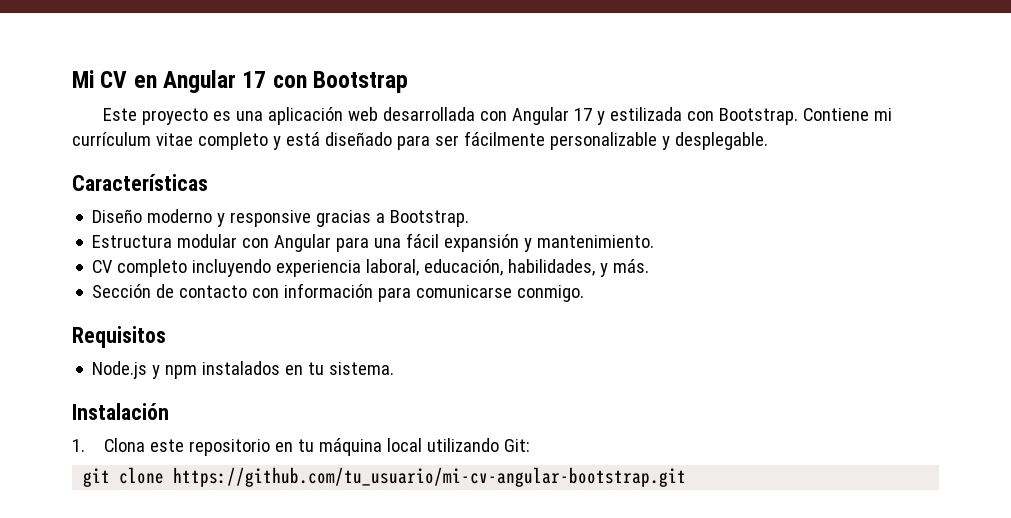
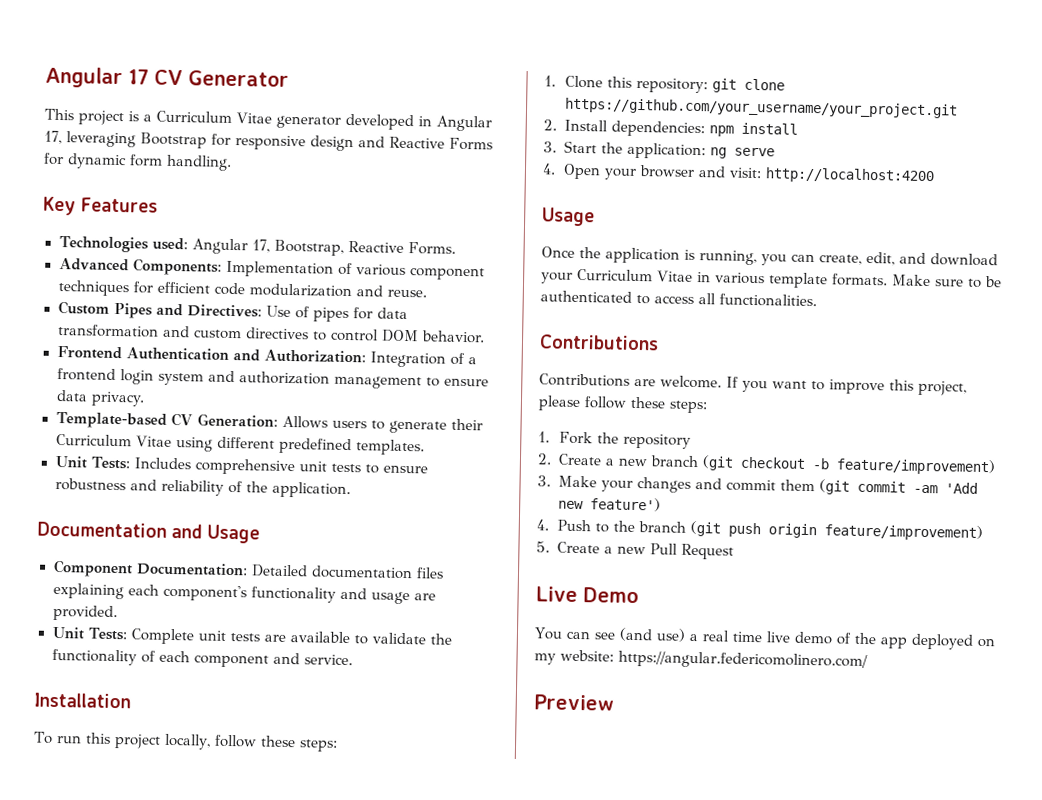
[72,70,409,93] [103,107,893,125] [72,131,768,150] [72,174,208,191] [92,209,470,227] [92,233,655,252] [92,259,650,277] [92,283,585,302] [72,326,166,348] [92,361,395,379] [72,403,169,420] [72,438,530,456] [83,467,687,487] Mi CV en Angular 17 con Bootstrap // Este proyecto es una aplicación web desarrollada con Angular 17 y estilizada con Bootstrap. Contiene mi currículum vitae completo y está diseñado para ser fácilmente personalizable y desplegable. // Características // Diseño moderno y responsive gracias a Bootstrap. // Estructura modular con Angular para una fácil expansión y mantenimiento. // CV completo incluyendo experiencia laboral, educación, habilidades, y más. // Sección de contacto con información para comunicarse conmigo. // Requisitos // Node.js y npm instalados en tu sistema. // Instalación // 1. Clona este repositorio en tu máquina local utilizando Git: // git clone https://github.com/tu_usuario/mi-cv-angular-bootstrap.git -> [45,66,289,89] [44,108,492,132] [44,130,493,152] [43,152,232,171] [43,196,159,216] [58,235,457,256] [58,257,485,281] [57,279,427,298] [57,300,408,323] [57,323,486,344] [56,345,477,368] [56,367,489,390] [55,389,146,407] [55,411,484,434] [55,433,425,456] [54,455,429,476] [54,477,351,499] [37,521,261,544] [52,559,444,580] [52,582,436,605] [52,604,118,622] [51,626,453,645] [51,648,353,668] [34,692,131,709] [33,731,338,752] [544,75,785,94] [563,97,958,119] [543,119,798,138] [543,140,775,160] [542,163,935,185] [542,207,595,227] [541,246,998,267] [541,268,1002,289] [540,290,817,308] [539,334,659,351] [539,373,967,396] [538,395,708,414] [538,431,691,449] [537,453,996,476] [537,475,978,495] [557,497,661,512] [536,519,983,541] [536,541,734,560] [535,586,639,604] [534,627,995,650] [534,649,868,671] [533,694,614,711] Angular 17 CV Generator // This project is a Curriculum Vitae generator developed in Angular 17, leveraging Bootstrap for responsive design and Reactive Forms for dynamic form handling. // Key Features // Technologies used: Angular 17, Bootstrap, Reactive Forms. // Advanced Components: Implementation of various component techniques for efficient code modularization and reuse. // Custom Pipes and Directives: Use of pipes for data transformation and custom directives to control DOM behavior. // Frontend Authentication and Authorization: Integration of a frontend login system and authorization management to ensure data privacy. // Template-based CV Generation: Allows users to generate their Curriculum Vitae using different predefined templates. // Unit Tests: Includes comprehensive unit tests to ensure robustness and reliability of the application. // Documentation and Usage // Component Documentation: Detailed documentation files explaining each component's functionality and usage are provided. // Unit Tests: Complete unit tests are available to validate the functionality of each component and service. // Installation // To run this project locally, follow these steps: // 1. Clone this repository: git clone https://github.com/your_username/your_project.git // 2. Install dependencies: npm install // 3. Start the application: ng serve // 4. Open your browser and visit: http://localhost:4200 // Usage // Once the application is running, you can create, edit, and download your Curriculum Vitae in various template formats. Make sure to be authenticated to access all functionalities. // Contributions // Contributions are welcome. If you want to improve this project, please follow these steps: // 1. Fork the repository // 2. Create a new branch (git checkout -b feature/improvement) // 3. Make your changes and commit them (git commit -am 'Add new feature') // 4. Push to the branch (git push origin feature/improvement) // 5. Create a new Pull Request // Live Demo // You can see (and use) a real time live demo of the app deployed on my website: https://angular.federicomolinero.com/ // Preview

